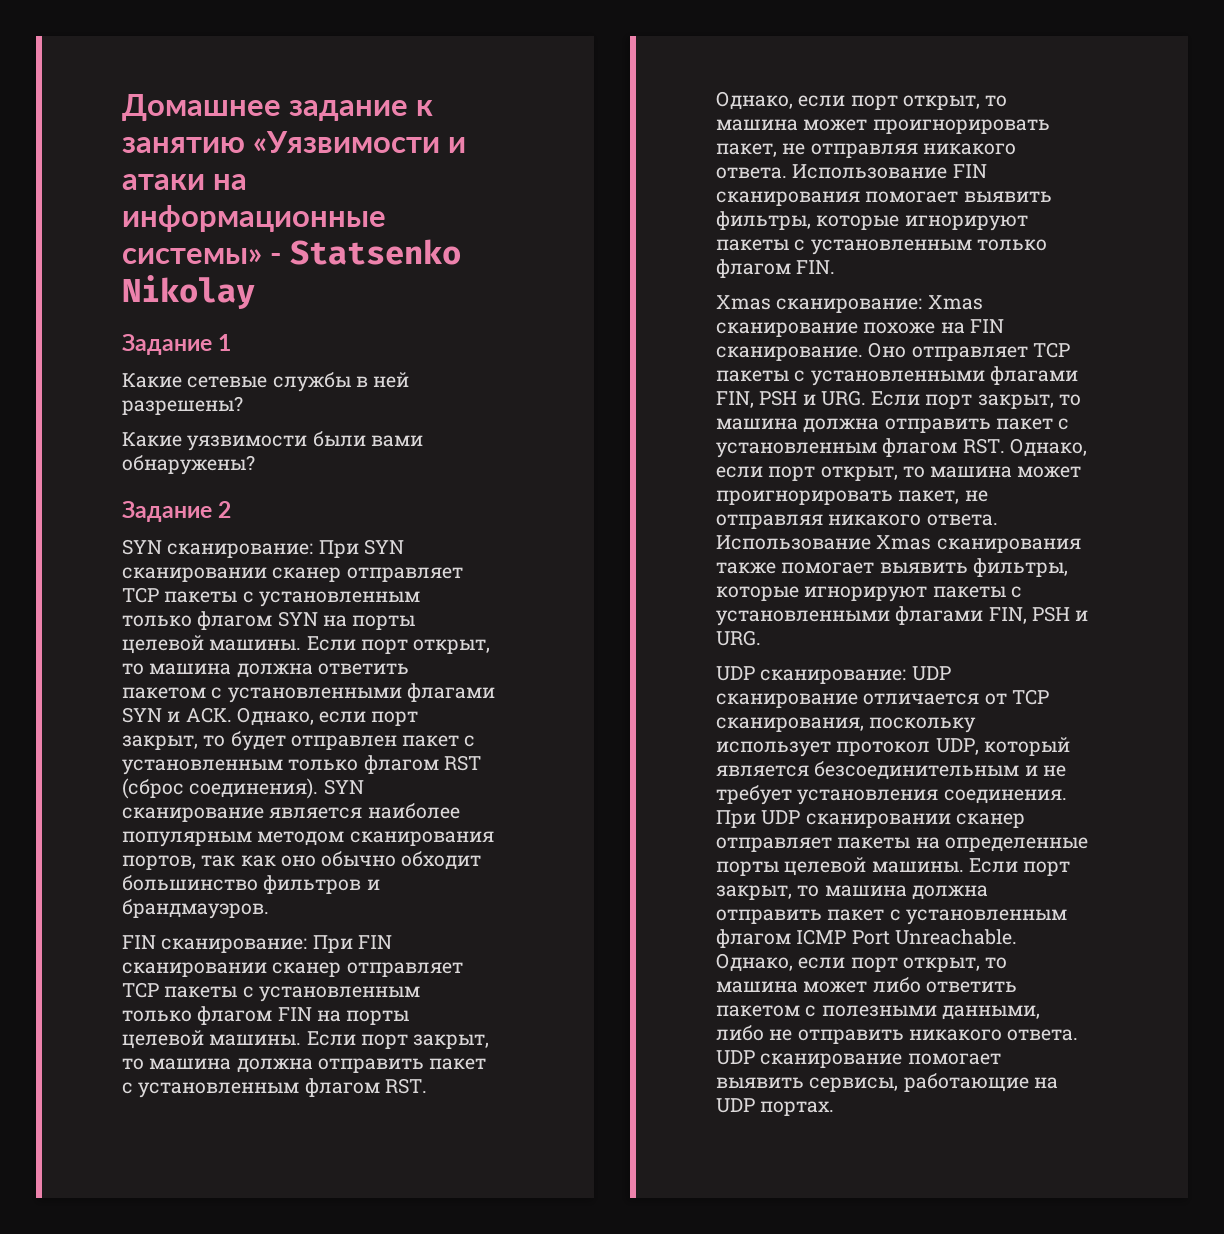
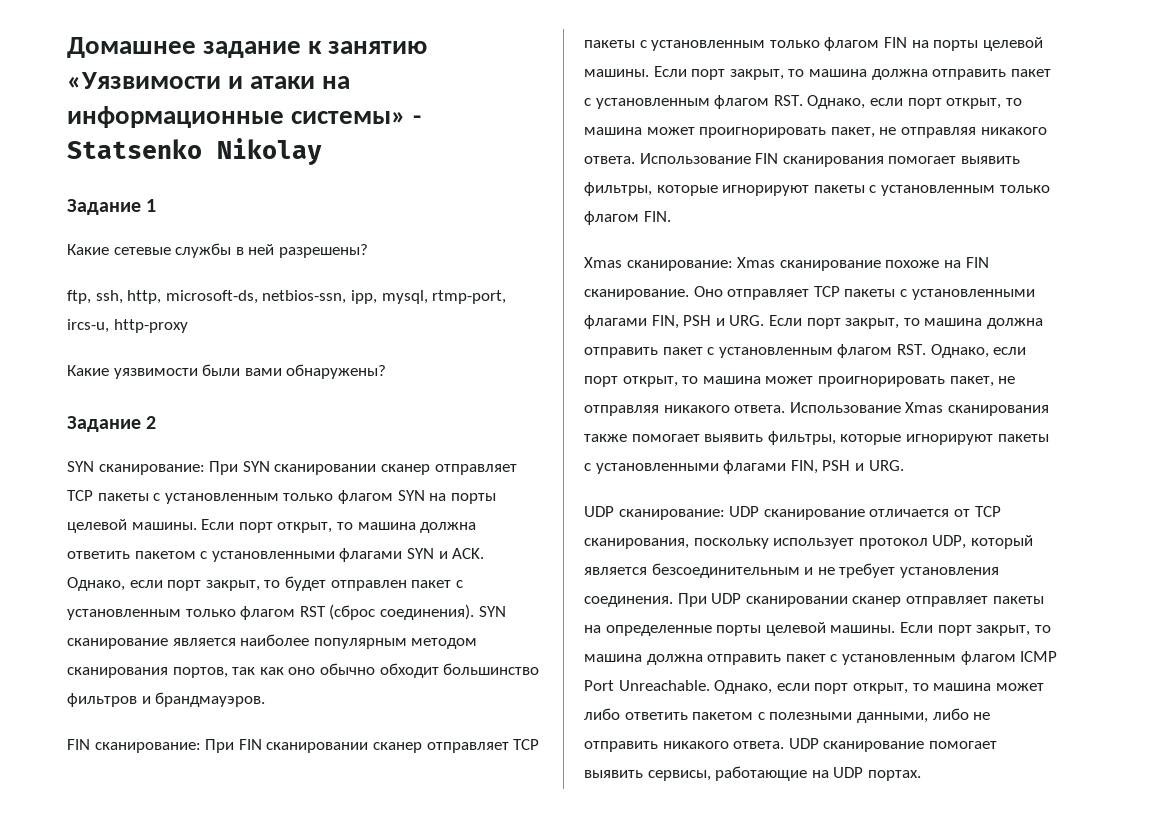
(243, 405) none -> [67,290,507,304] [67,319,188,333] // ftp, ssh, http, microsoft-ds, netbios-ssn, ipp, mysql, rtmp-port, ircs-u, http-proxy

